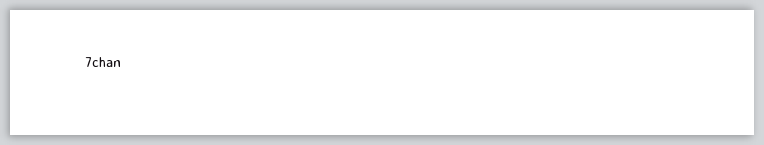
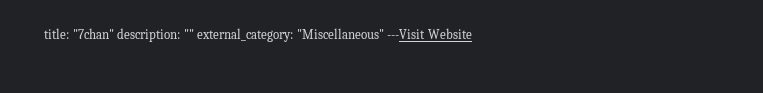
[85,57,121,67] 7chan -> [44,28,472,42] title: "7chan" description: "" external_category: "Miscellaneous" ---Visit Website

